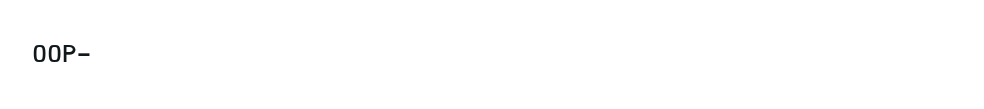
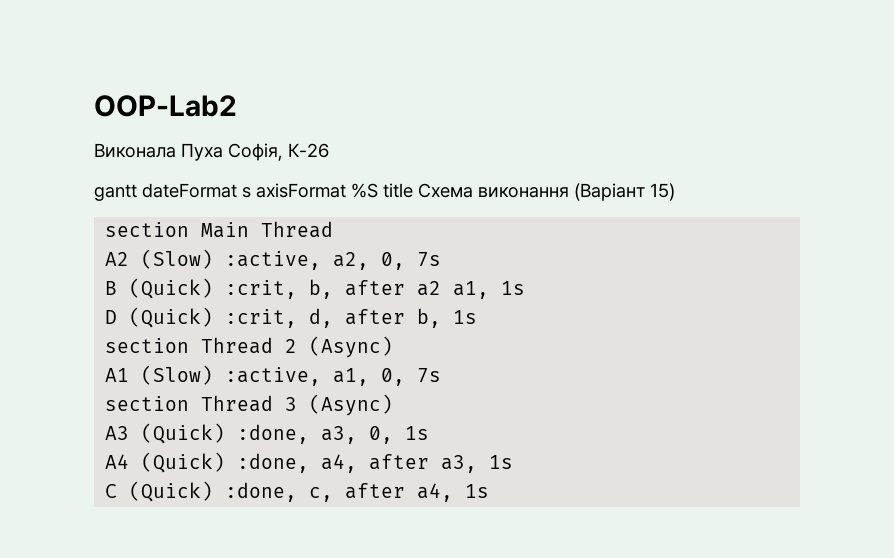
[32,45,91,62] OOP- -> [94,95,237,117] [94,143,329,161] [94,183,675,201] [105,221,334,238] [105,249,442,270] [105,278,526,299] [105,307,478,328] [105,336,394,358] [105,365,442,386] [105,394,394,416] [105,423,430,444] [105,452,514,473] [105,481,490,502] OOP-Lab2 // Виконала Пуха Софія, К-26 // gantt dateFormat s axisFormat %S title Схема виконання (Варіант 15) // section Main Thread // A2 (Slow) :active, a2, 0, 7s // B (Quick) :crit, b, after a2 a1, 1s // D (Quick) :crit, d, after b, 1s // section Thread 2 (Async) // A1 (Slow) :active, a1, 0, 7s // section Thread 3 (Async) // A3 (Quick) :done, a3, 0, 1s // A4 (Quick) :done, a4, after a3, 1s // C (Quick) :done, c, after a4, 1s

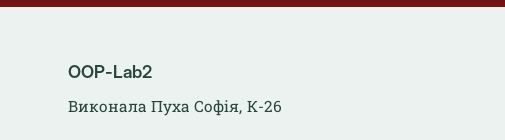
[94,183,675,201] [105,221,334,238] [105,249,442,270] [105,278,526,299] [105,307,478,328] [105,336,394,358] [105,365,442,386] [105,394,394,416] [105,423,430,444] [105,452,514,473] [105,481,490,502] // gantt dateFormat s axisFormat %S title Схема виконання (Варіант 15) // section Main Thread // A2 (Slow) :active, a2, 0, 7s // B (Quick) :crit, b, after a2 a1, 1s // D (Quick) :crit, d, after b, 1s // section Thread 2 (Async) // A1 (Slow) :active, a1, 0, 7s // section Thread 3 (Async) // A3 (Quick) :done, a3, 0, 1s // A4 (Quick) :done, a4, after a3, 1s // C (Quick) :done, c, after a4, 1s -> (282, 106) none

